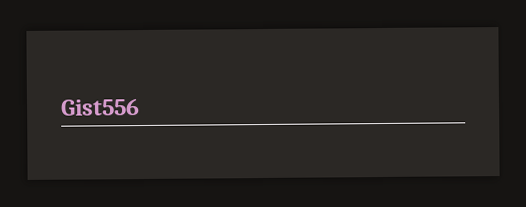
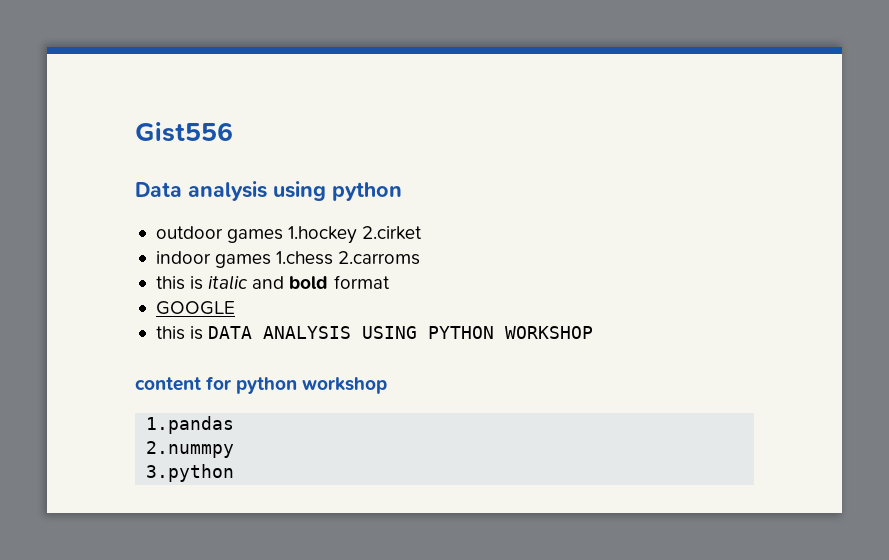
(140, 107) none -> [135,181,402,201] [155,226,423,244] [155,251,421,268] [155,275,390,290] [155,301,235,315] [155,326,594,340] [135,376,388,394] [146,416,235,434] [146,441,235,458] [146,464,235,482] // Data analysis using python // outdoor games 1.hockey 2.cirket // indoor games 1.chess 2.carroms // this is italic and bold format // GOOGLE // this is DATA ANALYSIS USING PYTHON WORKSHOP // content for python workshop // 1.pandas // 2.nummpy // 3.python

